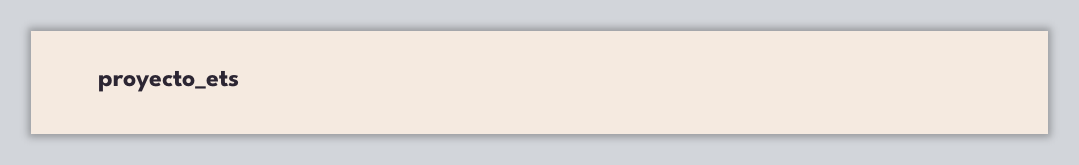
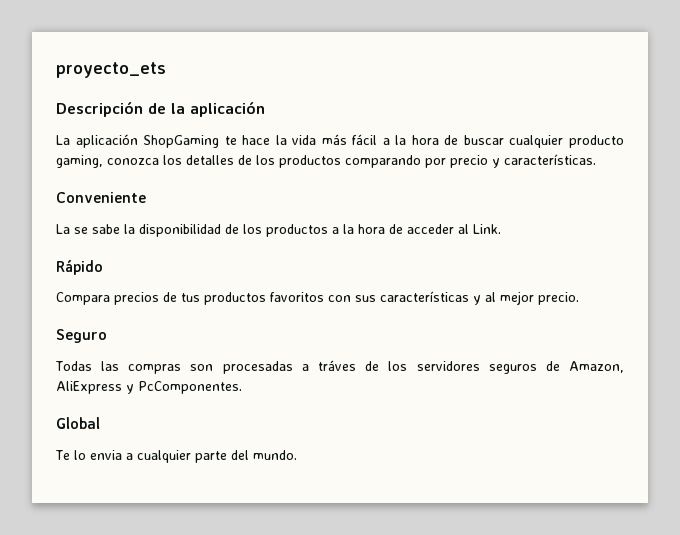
(239, 81) none -> [56,102,265,117] [56,134,625,148] [56,154,596,168] [56,192,146,203] [56,224,501,237] [56,259,103,275] [56,291,579,305] [56,329,107,343] [55,360,624,374] [56,381,242,394] [56,417,100,429] [55,450,297,463] // Descripción de la aplicación // La aplicación ShopGaming te hace la vida más fácil a la hora de buscar cualquier producto gaming, conozca los detalles de los productos comparando por precio y características. // Conveniente // La se sabe la disponibilidad de los productos a la hora de acceder al Link. // Rápido // Compara precios de tus productos favoritos con sus características y al mejor precio. // Seguro // Todas las compras son procesadas a tráves de los servidores seguros de Amazon, AliExpress y PcComponentes. // Global // Te lo envia a cualquier parte del mundo.

